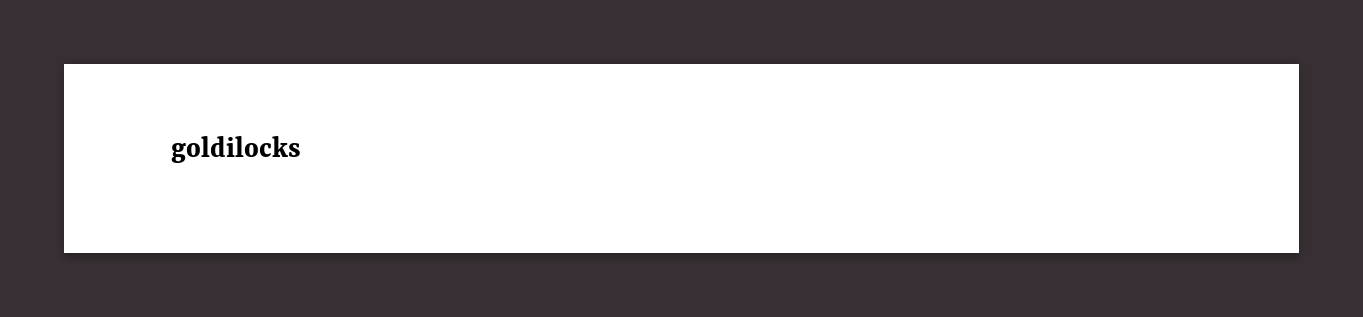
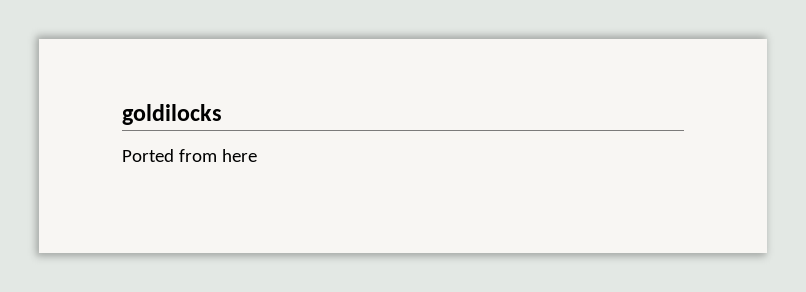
(301, 149) none -> [122,149,257,162] // Ported from here

